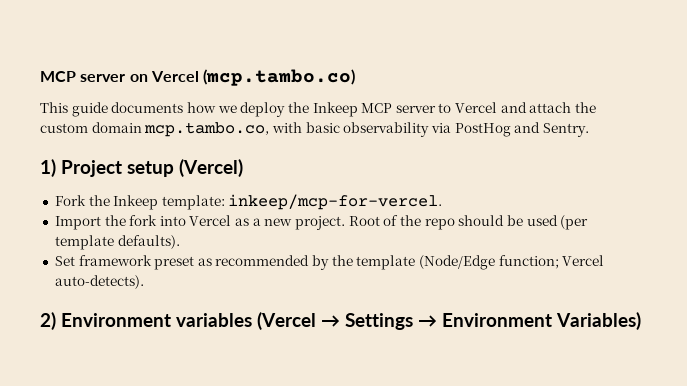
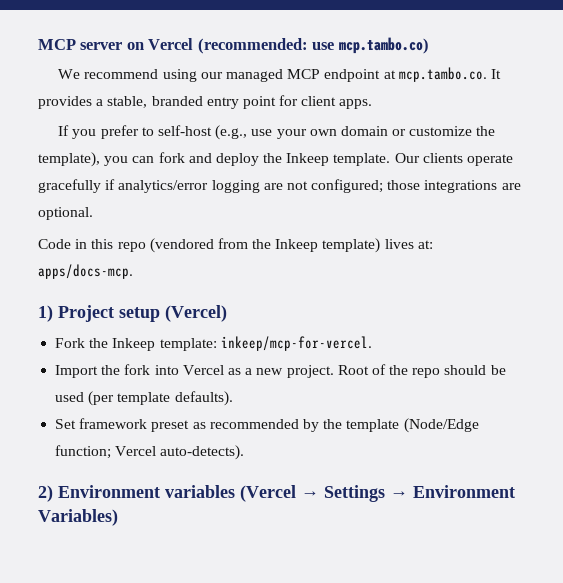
[203,69,356,86] [40,102,597,117] [40,122,589,137] (mcp.tambo.co) // This guide documents how we deploy the Inkeep MCP server to Vercel and attach the custom domain mcp.tambo.co, with basic observability via PostHog and Sentry. -> [197,37,429,54] [58,67,501,82] [38,95,373,109] [58,125,496,140] [38,152,514,167] [38,179,521,193] [38,207,93,220] [38,238,433,253] [38,264,133,279] (recommended: use mcp.tambo.co) // We recommend using our managed MCP endpoint at mcp.tambo.co. It provides a stable, branded entry point for client apps. // If you prefer to self-host (e.g., use your own domain or customize the template), you can fork and deploy the Inkeep template. Our clients operate gracefully if analytics/error logging are not configured; those integrations are optional. // Code in this repo (vendored from the Inkeep template) lives at: apps/docs-mcp.

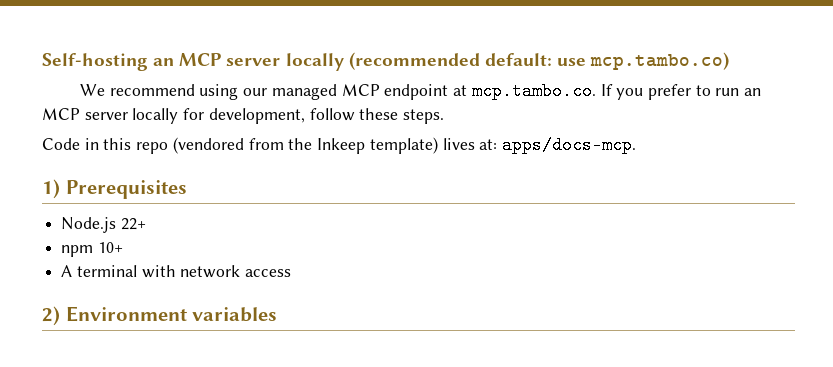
[38,38,308,54] MCP server on Vercel (recommended: -> [42,52,552,71] Self-hosting an MCP server locally (recommended default:
[490,69,501,79] [38,95,373,109] [58,125,496,140] [38,152,514,167] [38,179,521,193] [38,207,93,220] It provides a stable, branded entry point for client apps. // If you prefer to self-host (e.g., use your own domain or customize the template), you can fork and deploy the Inkeep template. Our clients operate gracefully if analytics/error logging are not configured; those integrations are optional. -> [600,84,762,100] [42,108,445,124] If you prefer to run an MCP server locally for development, follow these steps.
[58,305,227,322] [55,336,372,351] [55,364,506,378] [55,391,233,406] [55,418,479,433] [55,445,245,460] [38,485,515,502] [38,509,118,526] Project setup (Vercel) // Fork the Inkeep template: inkeep/mcp-for-vercel. // Import the fork into Vercel as a new project. Root of the repo should be used (per template defaults). // Set framework preset as recommended by the template (Node/Edge function; Vercel auto-detects). // 2) Environment variables (Vercel → Settings → Environment Variables) -> [65,180,187,199] [61,217,146,233] [61,242,123,257] [61,265,292,278] [42,306,278,326] Prerequisites // Node.js 22+ // npm 10+ // A terminal with network access // 2) Environment variables

